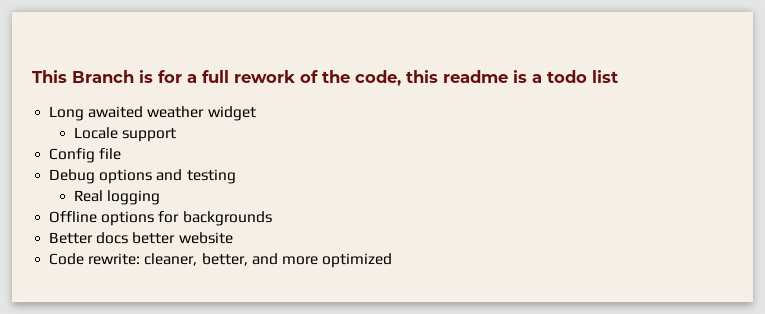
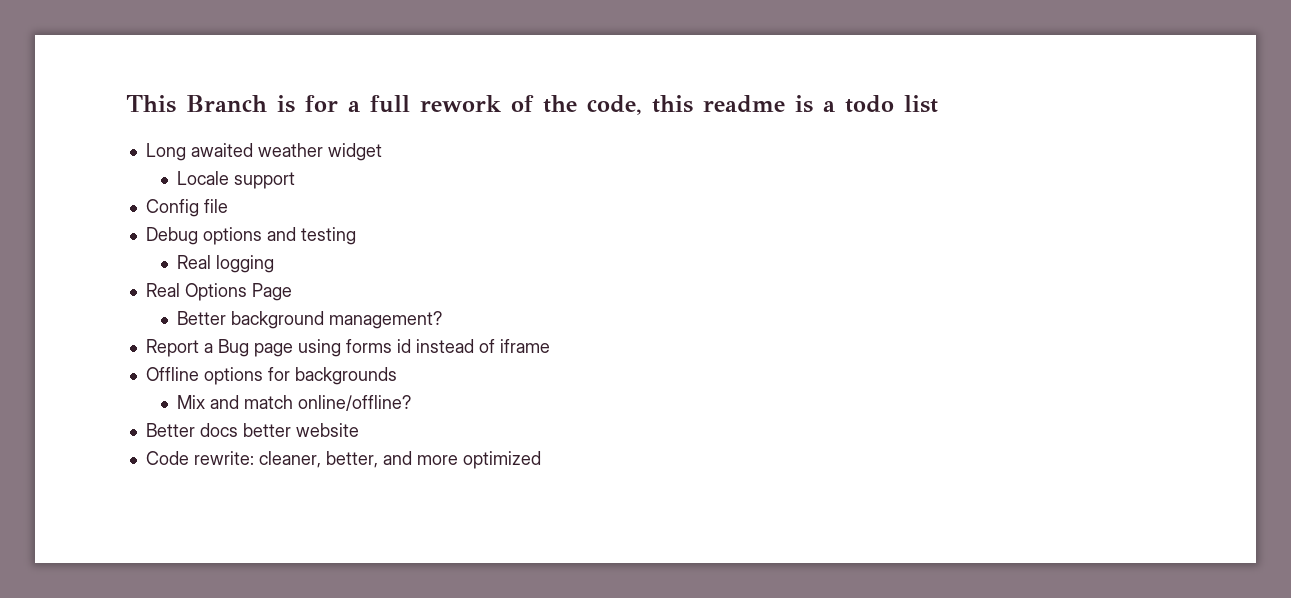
(160, 197) none -> [145,283,292,301] [177,311,443,329] [145,339,550,357] // Real Options Page // Better background management? // Report a Bug page using forms id instead of iframe
(272, 218) none -> [177,395,412,411] // Mix and match online/offline?

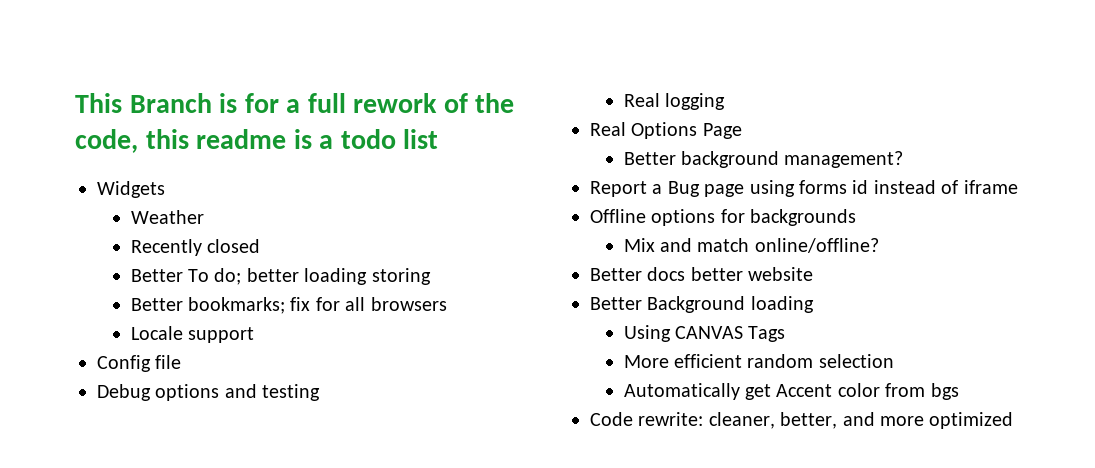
[145,143,382,161] Long awaited weather widget -> [97,181,165,198] [130,210,204,224] [130,239,261,256] [130,268,431,285] [130,297,447,314] Widgets // Weather // Recently closed // Better To do; better loading storing // Better bookmarks; fix for all browsers
(359, 430) none -> [590,296,814,313] [623,325,786,342] [623,354,894,368] [623,383,959,400] // Better Background loading // Using CANVAS Tags // More efficient random selection // Automatically get Accent color from bgs

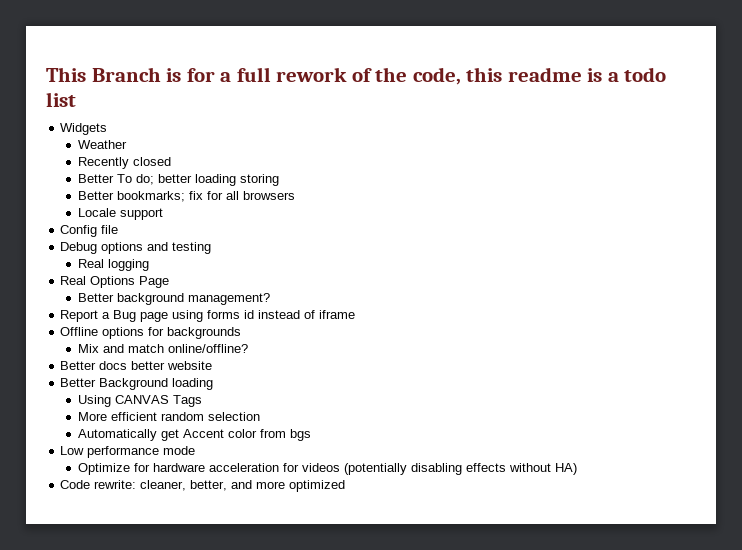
(959, 391) none -> [60,446,196,458] [77,463,577,475] // Low performance mode // Optimize for hardware acceleration for videos (potentially disabling effects without HA)

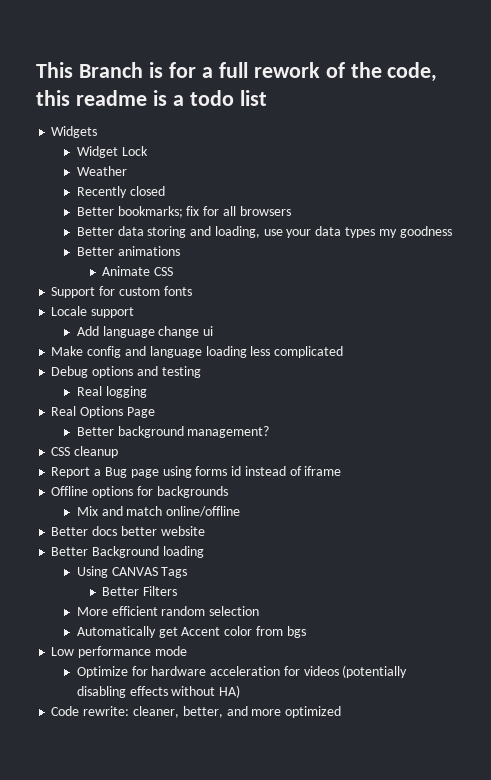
(108, 129) none -> [76,146,148,158] // Widget Lock
[77,174,279,186] // Better To do; better loading storing -> (165, 191) none
[77,208,163,220] [60,225,119,237] Locale support // Config file -> [76,226,452,238] [76,246,180,256] [102,266,173,276] [51,286,192,298] [51,306,135,318] [76,326,214,338] [51,346,344,358] Better data storing and loading, use your data types my goodness // Better animations // Animate CSS // Support for custom fonts // Locale support // Add language change ui // Make config and language loading less complicated
(270, 299) none -> [51,446,119,458] // CSS cleanup
[167,344,248,353] online/offline? -> [166,506,241,517] online/offline
(202, 401) none -> [102,586,177,596] // Better Filters

